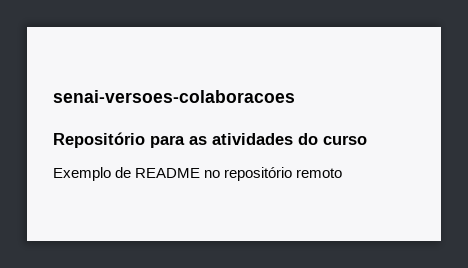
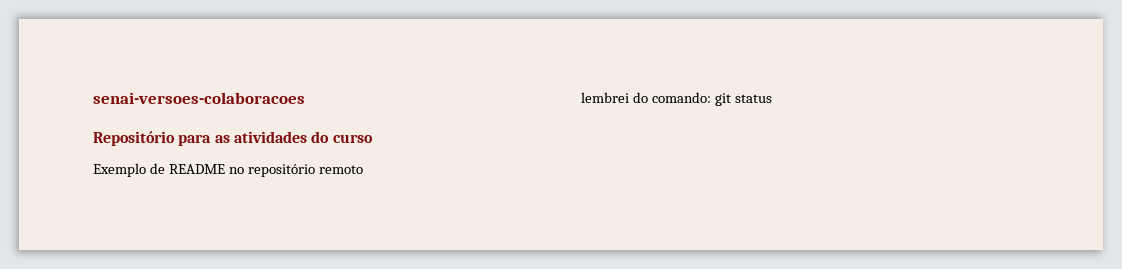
(343, 173) none -> [581,92,772,106] // lembrei do comando: git status

